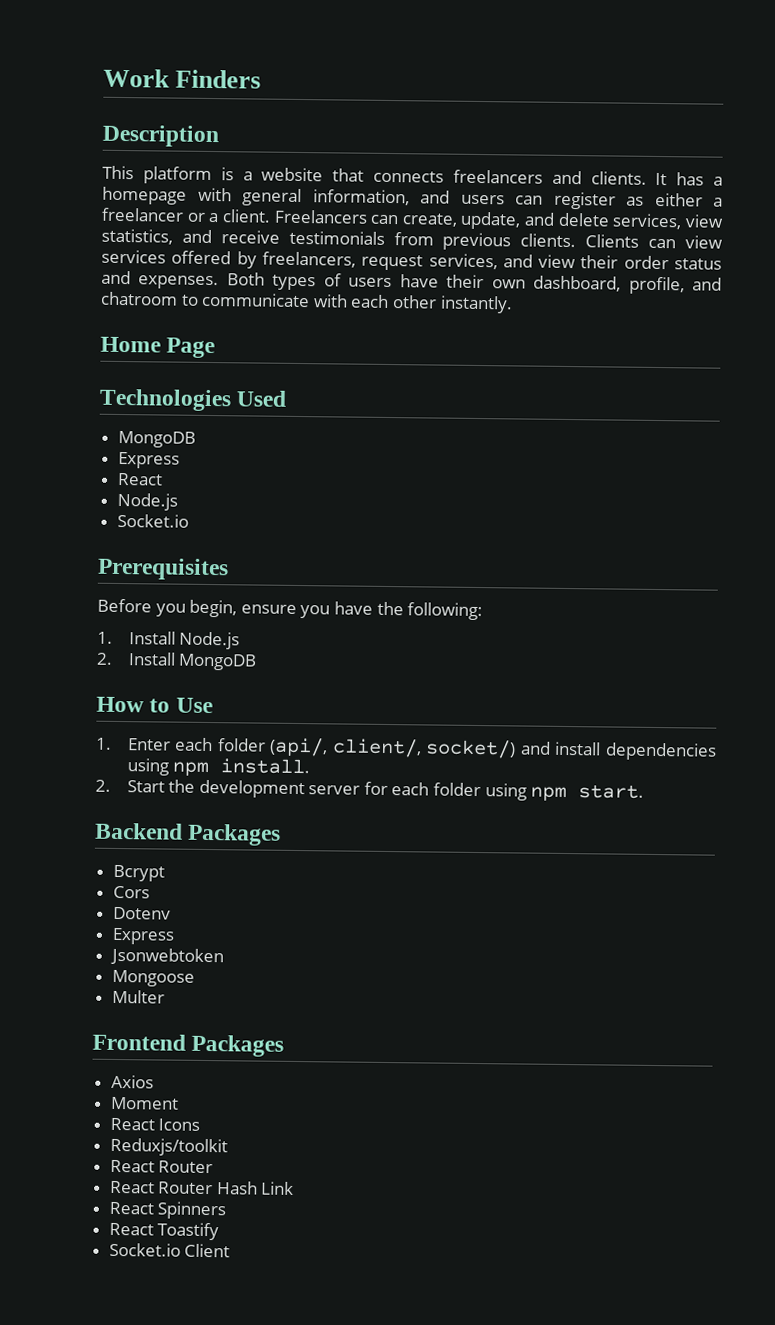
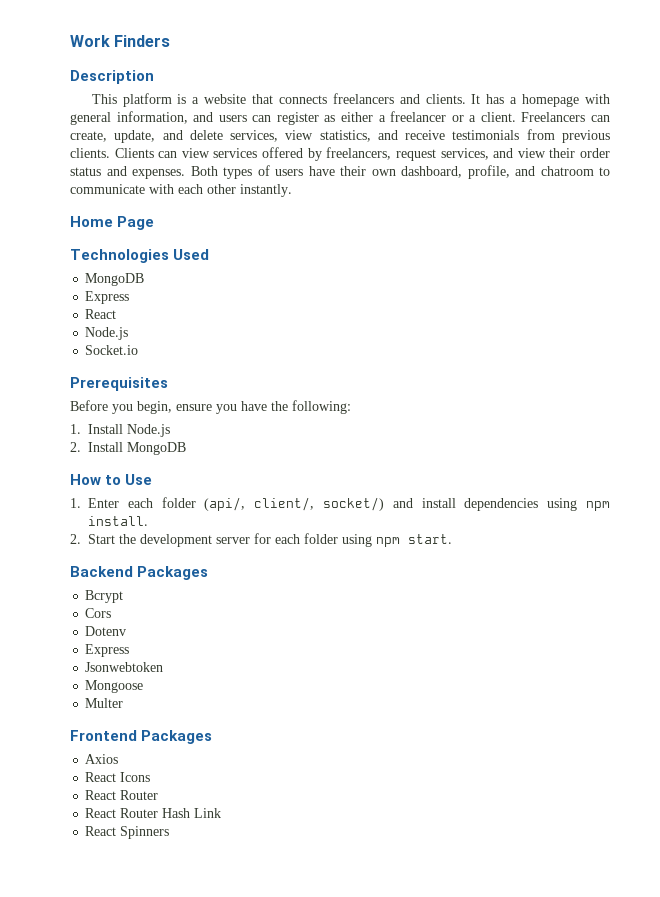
[109,1096,179,1110] // Moment -> (119, 759) none
[109,1137,228,1157] // Reduxjs/toolkit -> (151, 777) none
[108,1222,220,1241] [108,1242,231,1258] // React Toastify // Socket.io Client -> (170, 832) none

